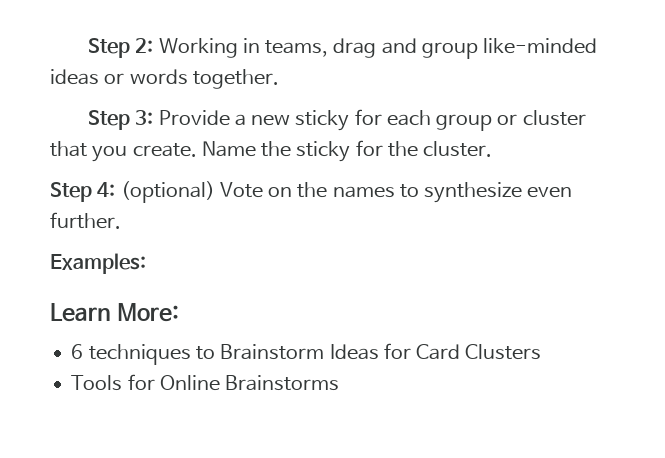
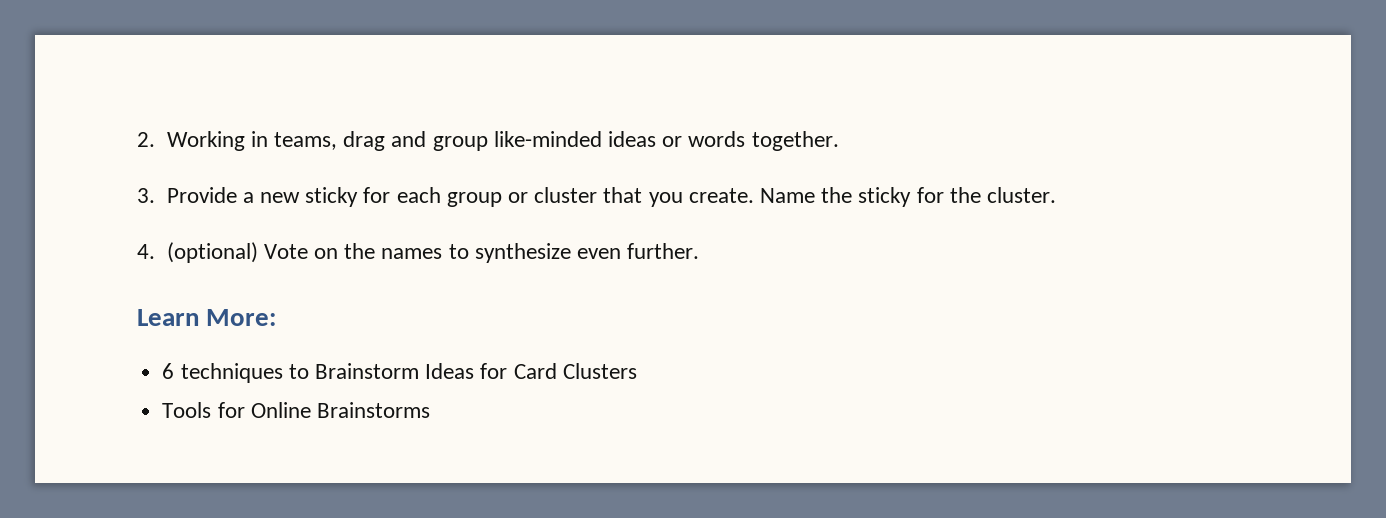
[87,38,154,58] Step 2: -> [137,132,155,147] 2.
[87,110,154,130] Step 3: -> [137,188,155,203] 3.
[50,182,116,202] Step 4: -> [137,244,155,259] 4.
[50,253,146,274] // Examples: -> (700, 251) none

